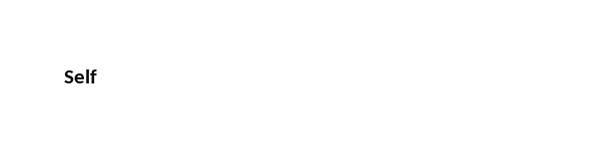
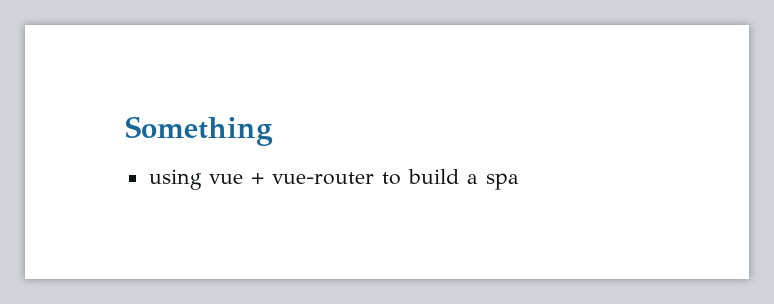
[63,69,98,84] Self -> [125,116,273,146] [148,169,519,190] Something // using vue + vue-router to build a spa

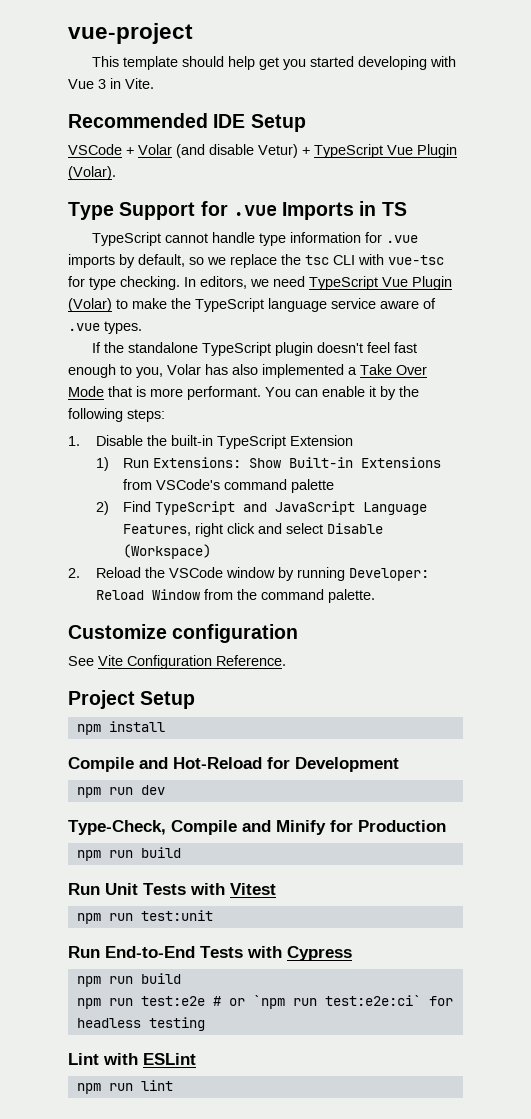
[125,116,273,146] [148,169,519,190] Something // using vue + vue-router to build a spa -> [68,23,193,44] [91,56,456,70] [68,78,154,89] [68,113,306,132] [68,144,457,158] [68,166,116,180] [68,201,407,220] [91,232,418,246] [68,254,444,268] [68,276,452,290] [68,298,436,312] [68,321,142,334] [91,342,417,356] [68,364,427,378] [68,386,419,400] [68,408,165,422] [68,435,353,449] [95,457,442,471] [123,479,335,493] [95,501,428,515] [123,523,384,537] [123,544,212,559] [68,567,429,581] [95,589,375,603] [68,624,299,643] [68,655,286,669] [68,690,196,709] [76,721,165,735] [68,757,399,772] [76,785,165,798] [68,820,446,835] [76,847,181,861] [68,883,276,895] [76,910,213,924] [68,946,352,961] [76,973,181,987] [76,995,453,1009] [76,1017,205,1031] [68,1053,196,1065] [76,1080,173,1094] vue-project // This template should help get you started developing with Vue 3 in Vite. // Recommended IDE Setup // VSCode + Volar (and disable Vetur) + TypeScript Vue Plugin (Volar). // Type Support for .vue Imports in TS // TypeScript cannot handle type information for .vue imports by default, so we replace the tsc CLI with vue-tsc for type checking. In editors, we need TypeScript Vue Plugin (Volar) to make the TypeScript language service aware of .vue types. // If the standalone TypeScript plugin doesn't feel fast enough to you, Volar has also implemented a Take Over Mode that is more performant. You can enable it by the following steps: // 1. Disable the built-in TypeScript Extension // 1) Run Extensions: Show Built-in Extensions from VSCode's command palette // 2) Find TypeScript and JavaScript Language Features, right click and select Disable (Workspace) // 2. Reload the VSCode window by running Developer: Reload Window from the command palette. // Customize configuration // See Vite Configuration Reference. // Project Setup // npm install // Compile and Hot-Reload for Development // npm run dev // Type-Check, Compile and Minify for Production // npm run build // Run Unit Tests with Vitest // npm run test:unit // Run End-to-End Tests with Cypress // npm run build // npm run test:e2e # or `npm run test:e2e:ci` for headless testing // Lint with ESLint // npm run lint

